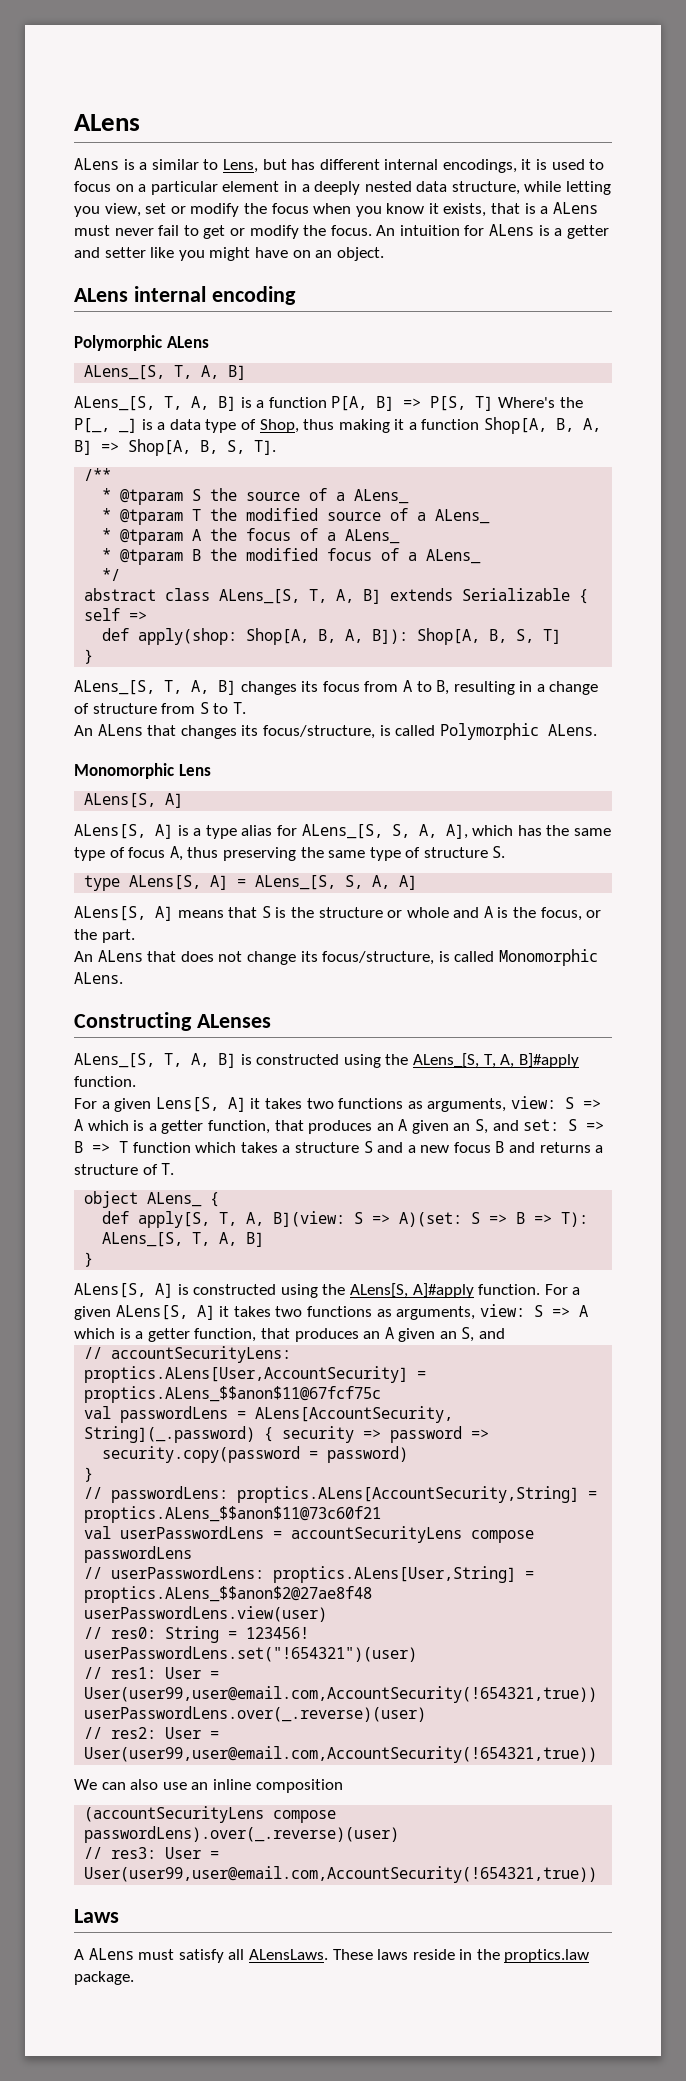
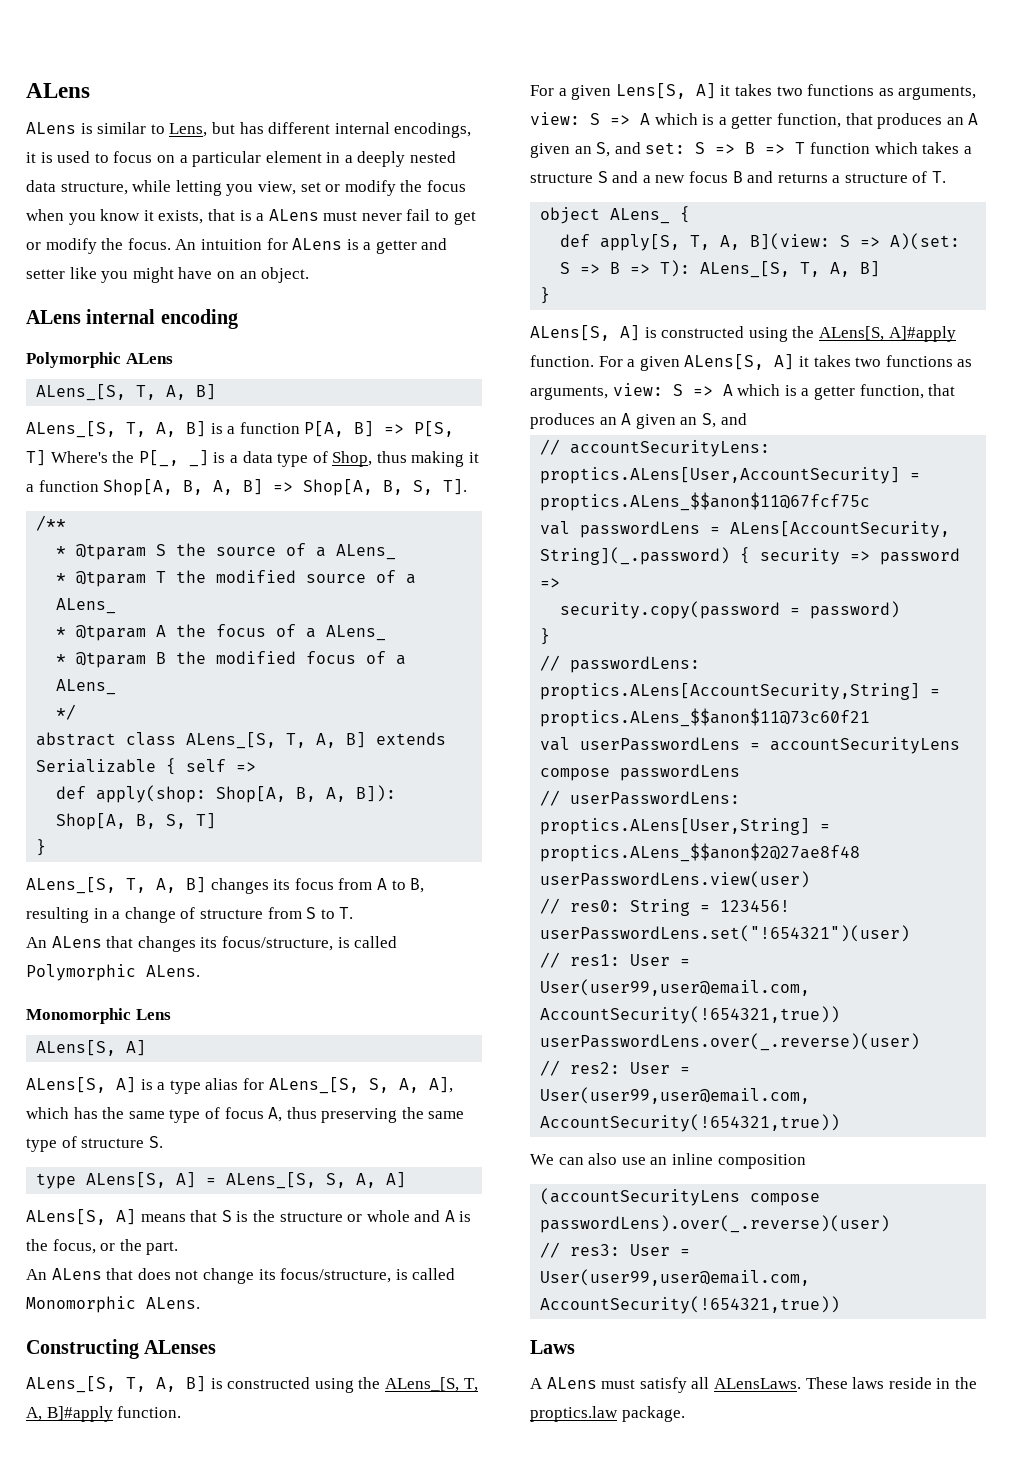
[139,162,148,170] a -> (93, 128) none

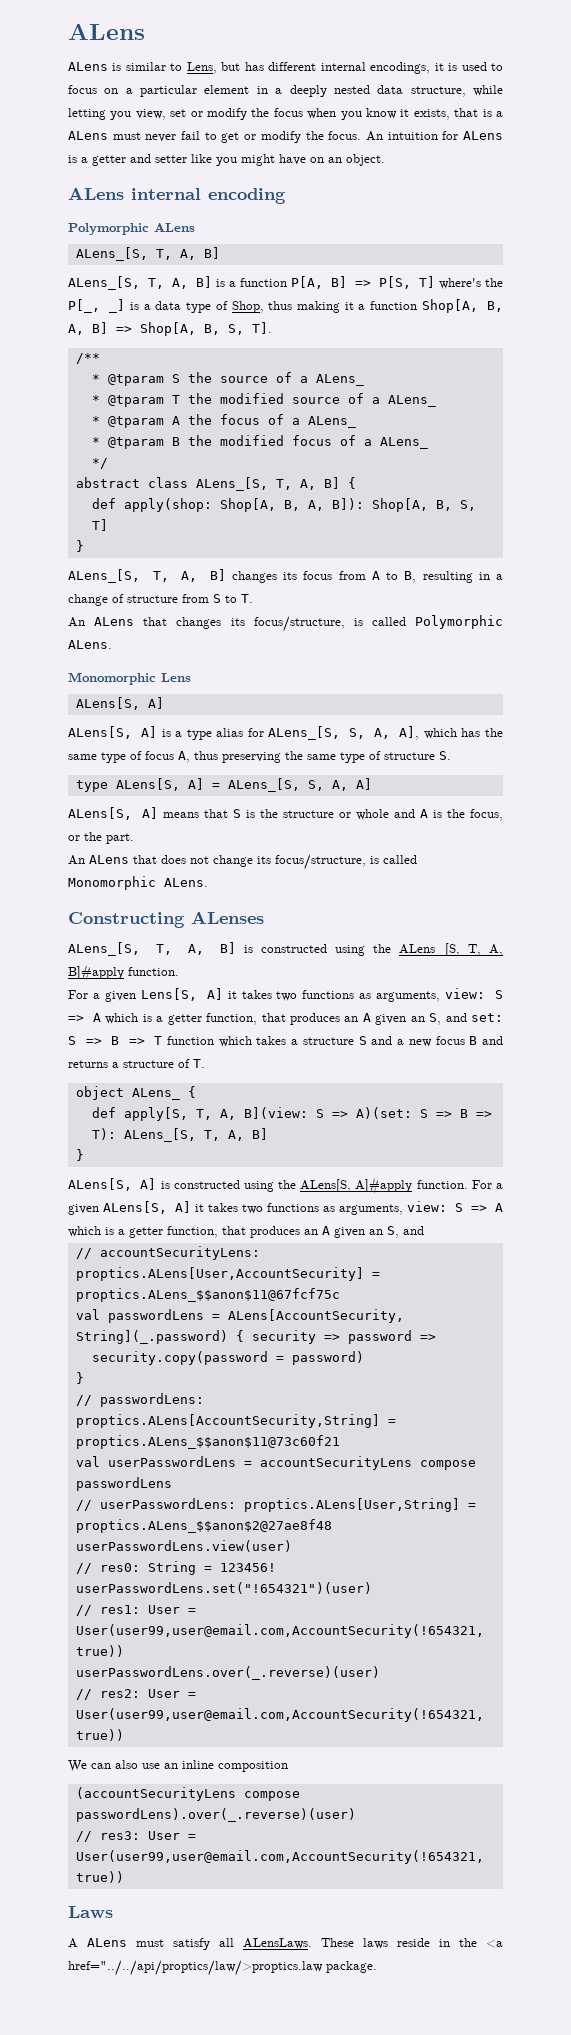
[50,451,108,463] Where's -> [439,278,481,289] where's
[376,732,447,745] [36,758,257,775] extends Serializable { self => -> [347,477,356,489] {
[530,1406,618,1422] proptics.law -> [486,1940,503,1948] [68,1960,323,1976] <a href="../../api/proptics/law/>proptics.law

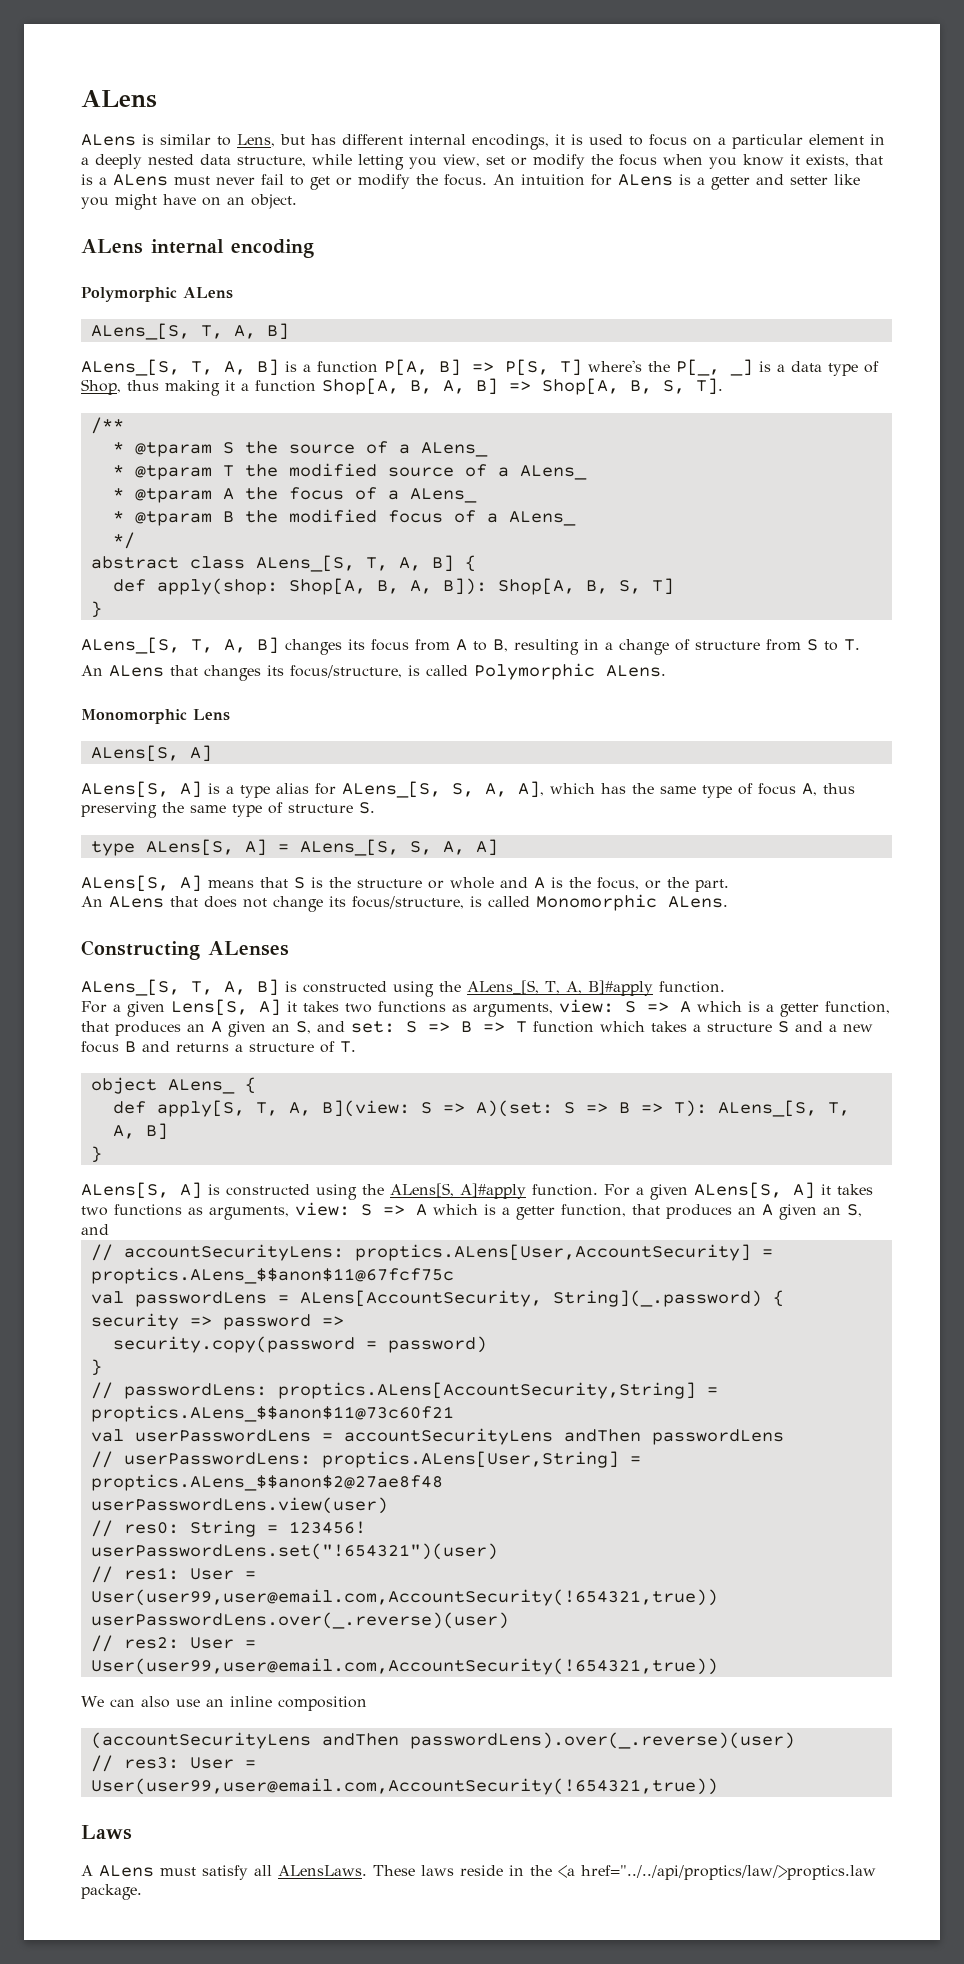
[419,1460,476,1470] compose -> [563,1429,641,1442] andThen
[243,1791,300,1801] compose -> [321,1733,399,1746] andThen

